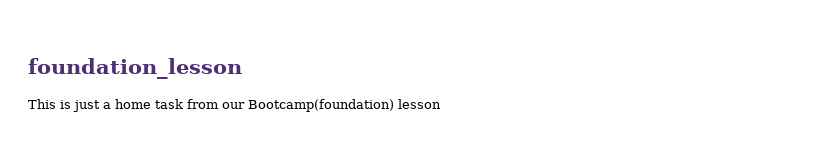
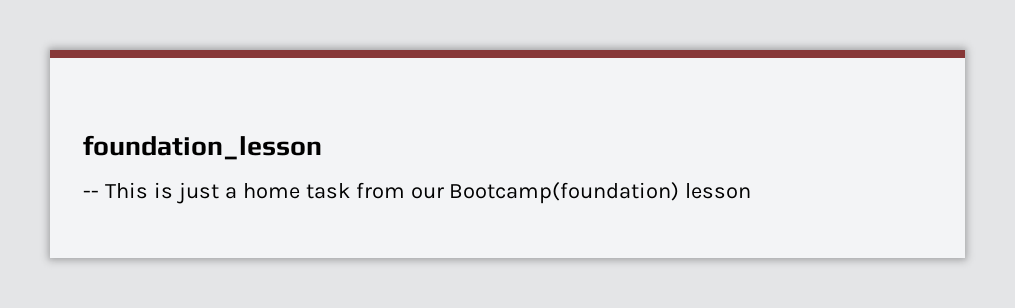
(242, 68) none -> [83,190,99,198] --

